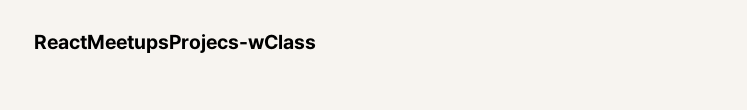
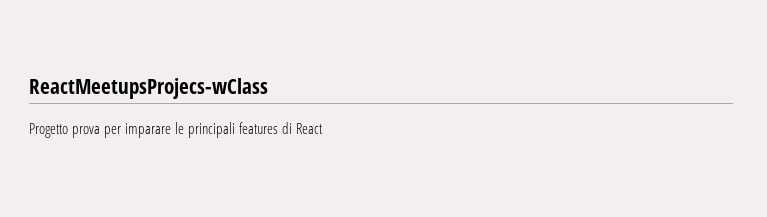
(316, 43) none -> [29,122,324,138] // Progetto prova per imparare le principali features di React

